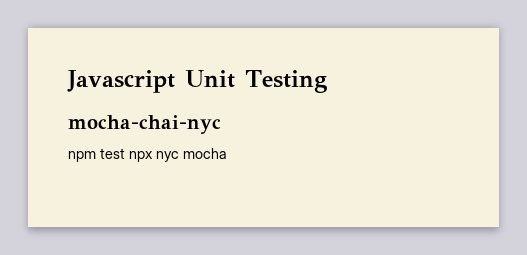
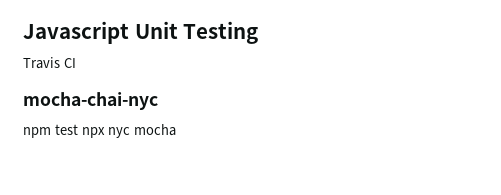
(327, 81) none -> [23,57,76,69] // Travis CI

